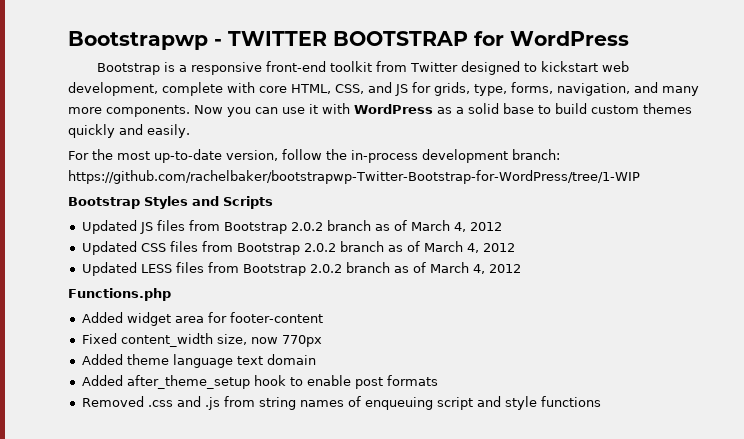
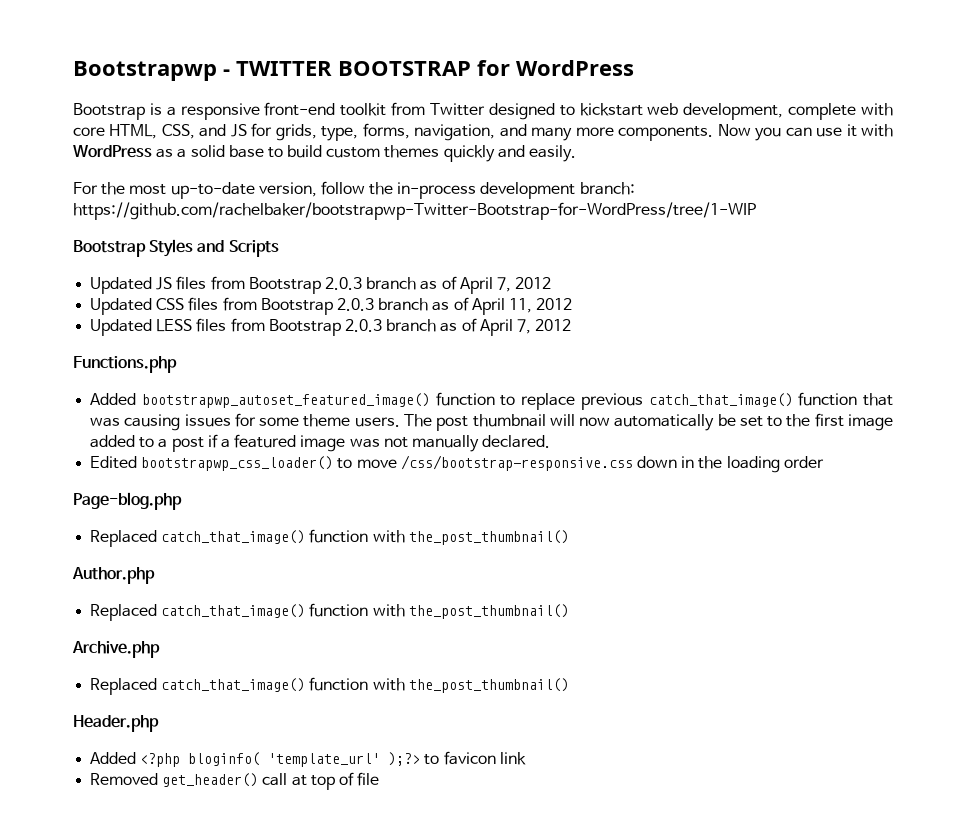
[290,220,466,232] 2.0.2 branch as of March 4, -> [324,276,511,294] 2.0.3 branch as of April 7,
[303,241,479,253] 2.0.2 branch as of March 4, -> [336,297,532,315] 2.0.3 branch as of April 11,
[309,262,485,274] 2.0.2 branch as of March 4, -> [344,318,531,336] 2.0.3 branch as of April 7,
[126,312,323,326] [81,333,322,347] [81,354,316,368] [81,375,438,389] [81,396,601,410] widget area for footer-content // Fixed content_width size, now 770px // Added theme language text domain // Added after_theme_setup hook to enable post formats // Removed .css and .js from string names of enqueuing script and style functions -> [141,392,893,410] [90,413,893,431] [90,434,551,452] [90,455,824,473] [73,492,182,510] [90,529,569,547] [72,567,155,584] [90,603,569,621] [72,641,160,658] [90,677,569,695] [73,715,159,732] [90,751,526,767] [90,772,380,790] bootstrapwp_autoset_featured_image() function to replace previous catch_that_image() function that was causing issues for some theme users. The post thumbnail will now automatically be set to the first image added to a post if a featured image was not manually declared. // Edited bootstrapwp_css_loader() to move /css/bootstrap-responsive.css down in the loading order // Page-blog.php // Replaced catch_that_image() function with the_post_thumbnail() // Author.php // Replaced catch_that_image() function with the_post_thumbnail() // Archive.php // Replaced catch_that_image() function with the_post_thumbnail() // Header.php // Added <?php bloginfo( 'template_url' );?> to favicon link // Removed get_header() call at top of file

